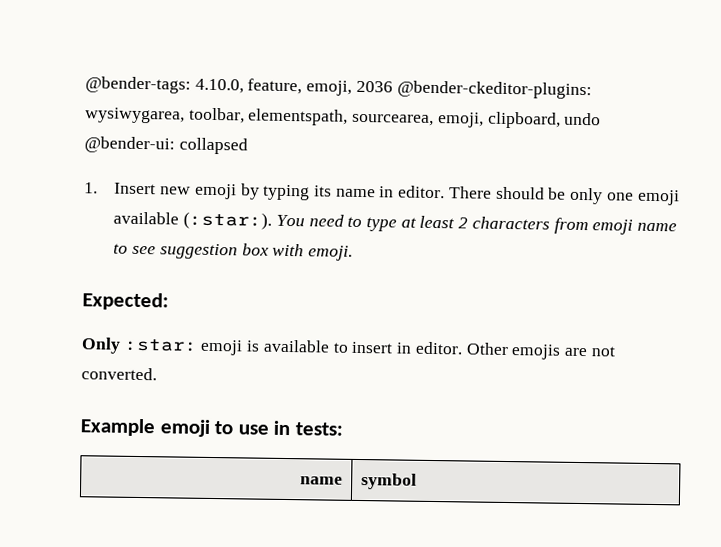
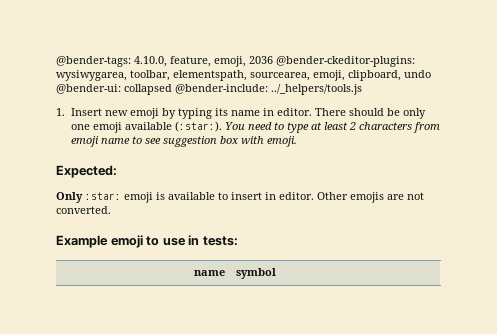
(248, 146) none -> [175,84,362,95] @bender-include: ../_helpers/tools.js

